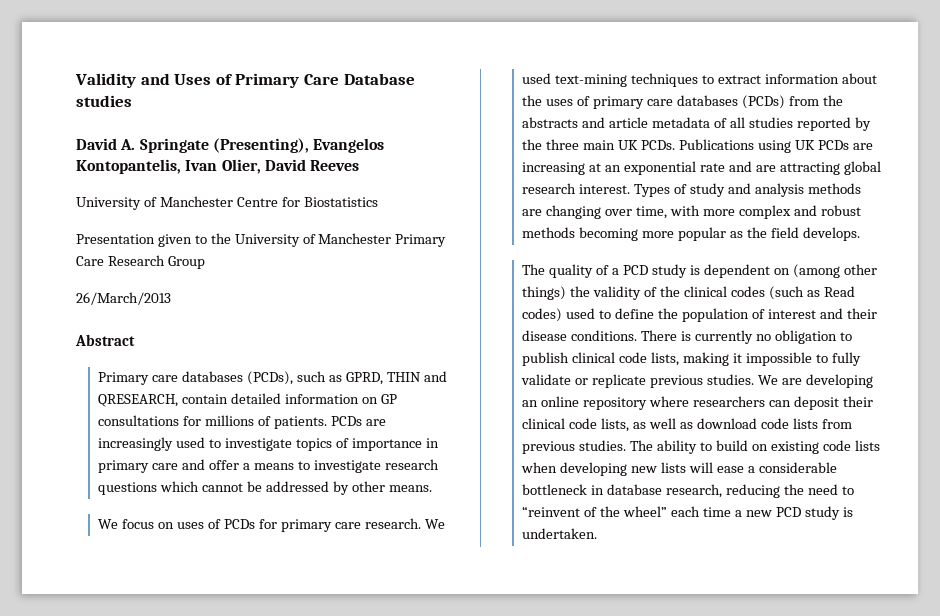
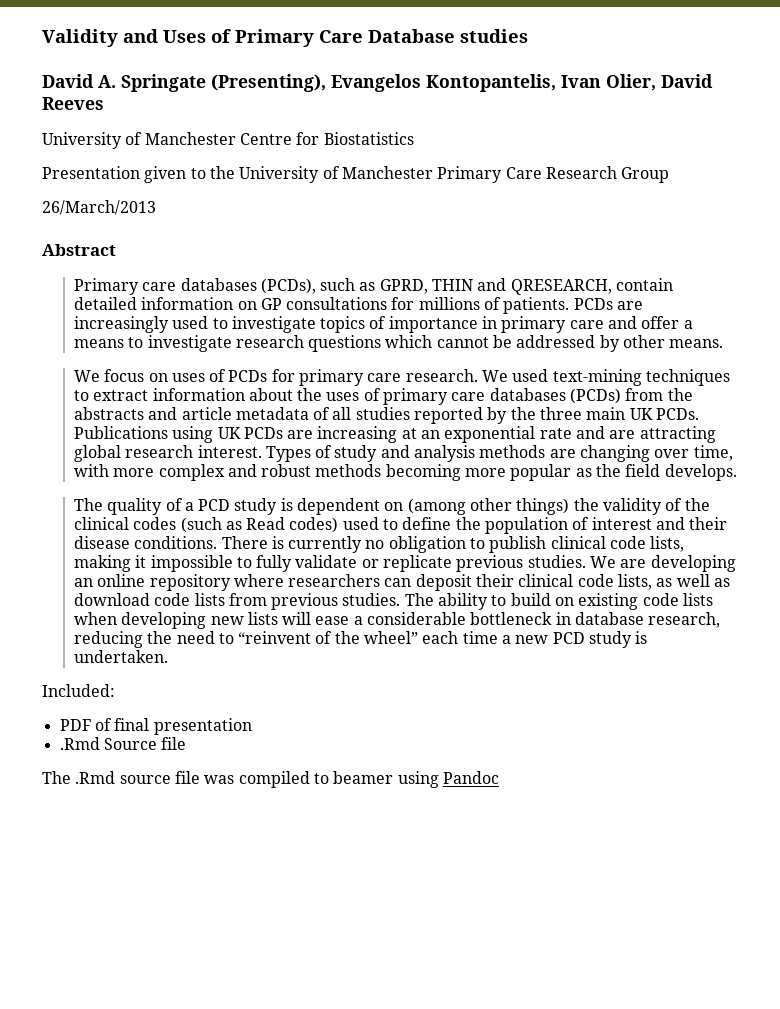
(598, 533) none -> [42,684,115,697] [59,718,252,735] [59,737,187,750] [42,771,499,788] // Included: // PDF of final presentation // .Rmd Source file // The .Rmd source file was compiled to beamer using Pandoc

